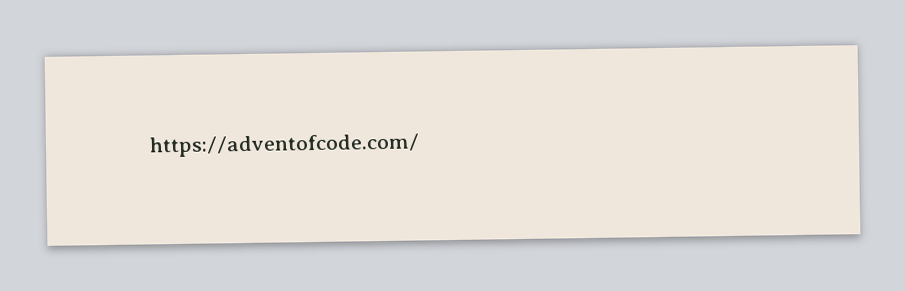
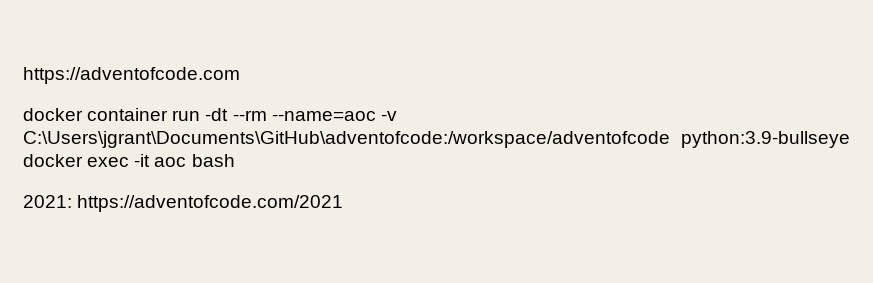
[149,133,420,158] https://adventofcode.com/ -> [23,67,240,84] [23,108,397,121] [23,131,850,148] [23,154,235,167] [23,195,344,212] https://adventofcode.com // docker container run -dt --rm --name=aoc -v C:\Users\jgrant\Documents\GitHub\adventofcode:/workspace/adventofcode python:3.9-bullseye docker exec -it aoc bash // 2021: https://adventofcode.com/2021

